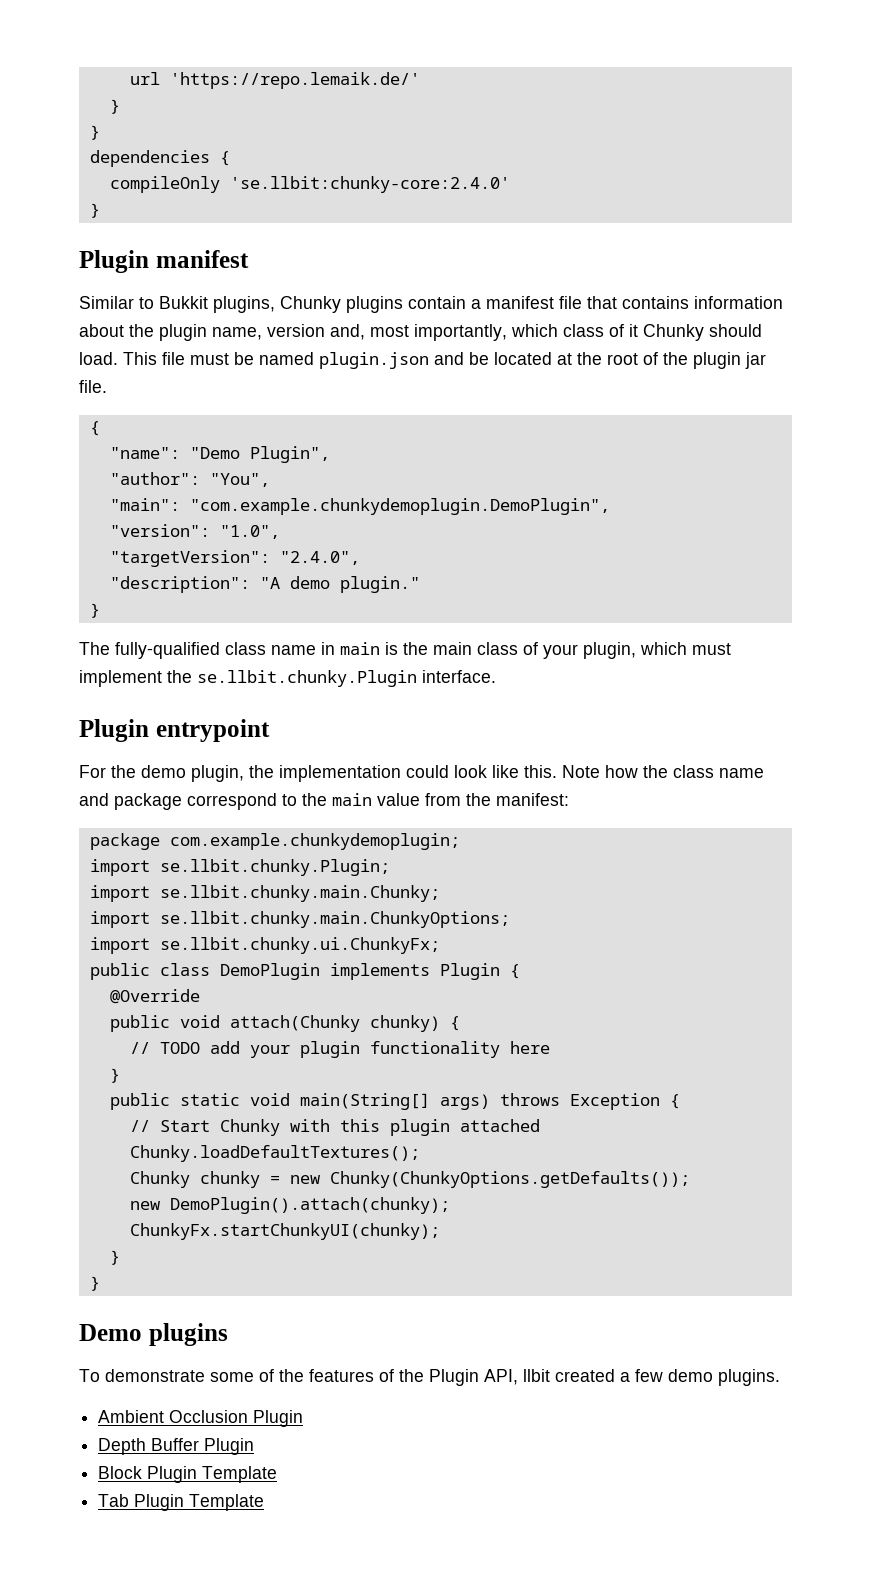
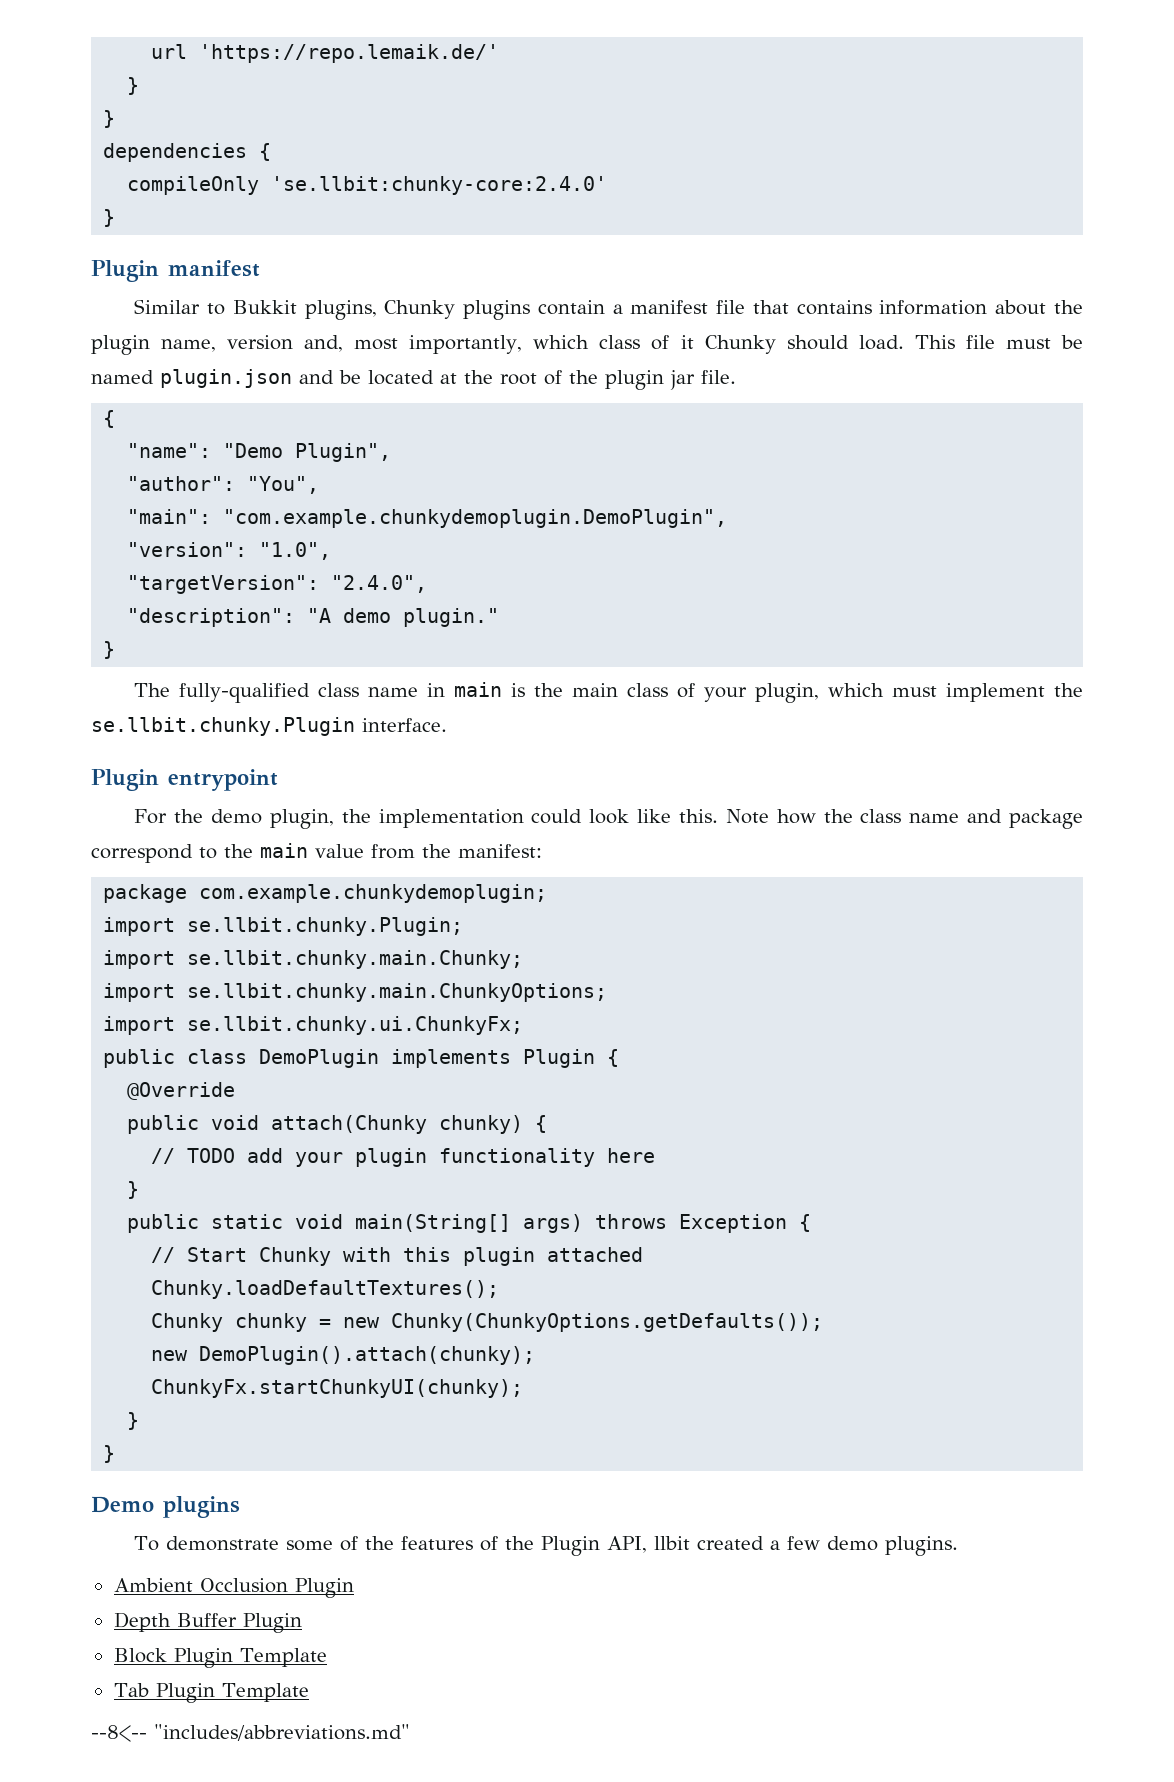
(265, 1502) none -> [91,1724,410,1742] // --8<-- "includes/abbreviations.md"

